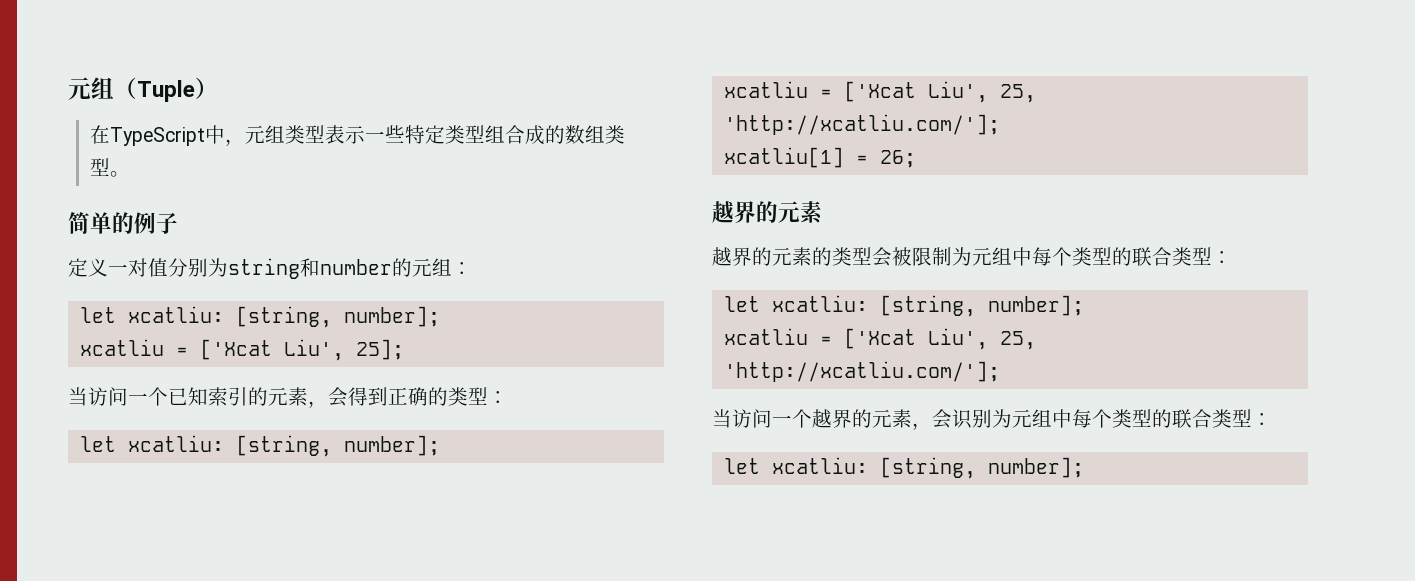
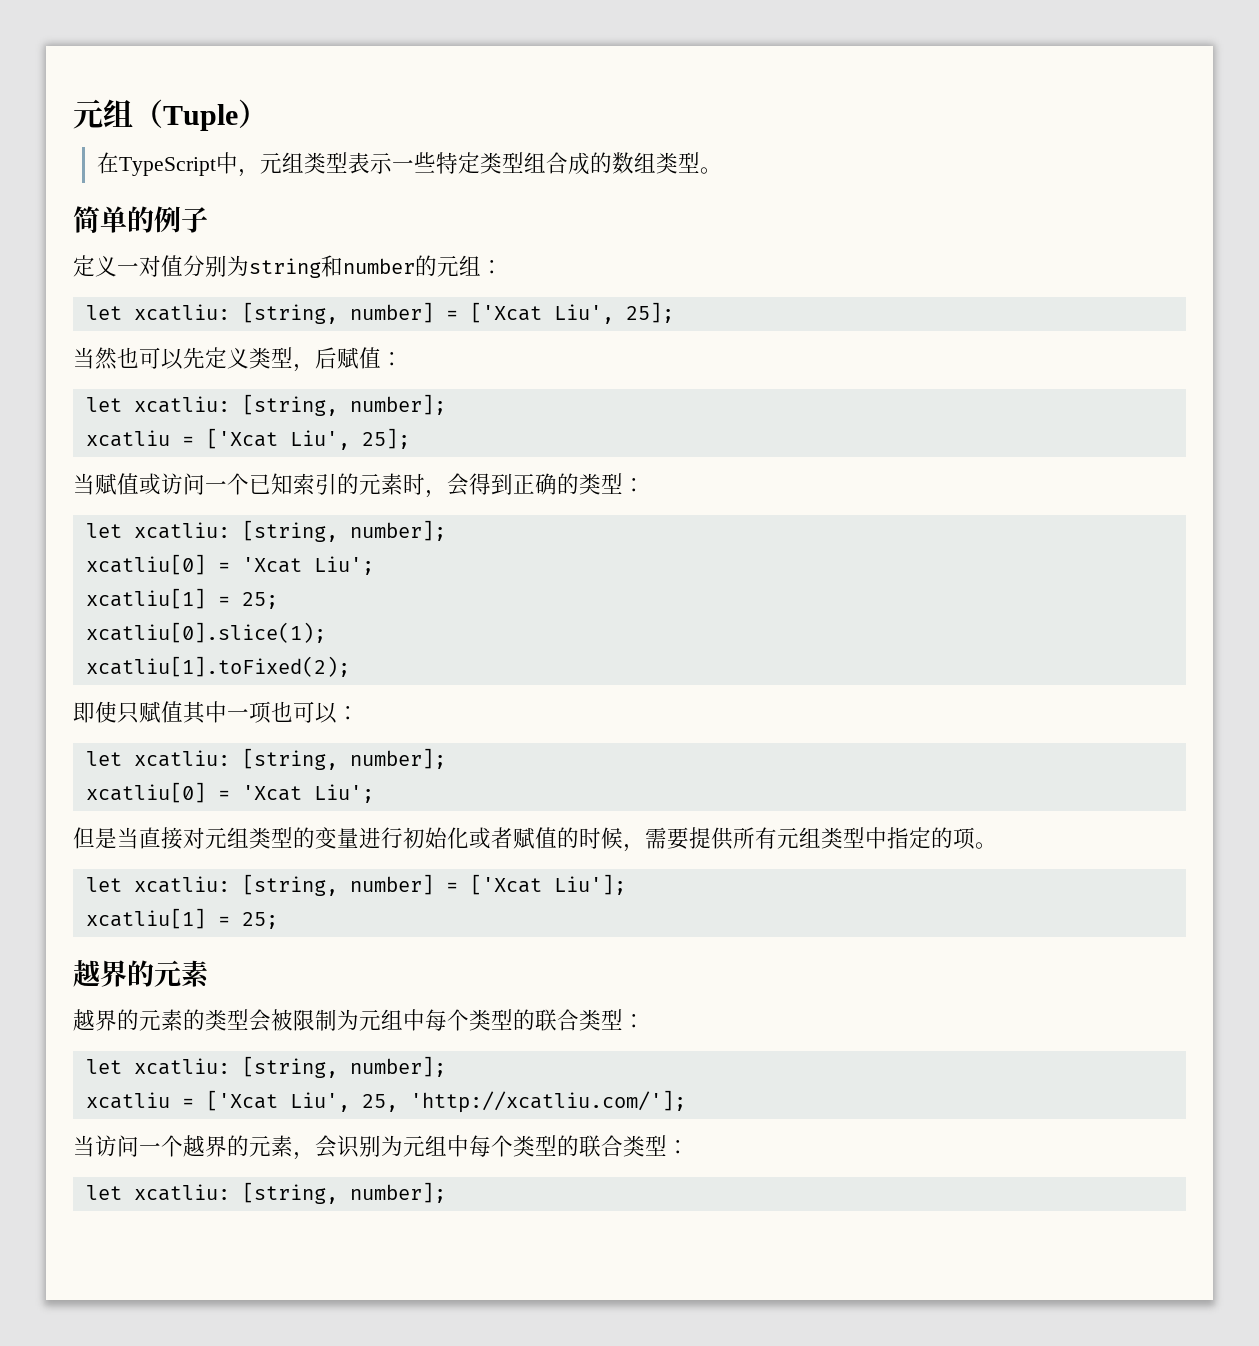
(472, 268) none -> [85,302,674,324] [73,347,403,372] // let xcatliu: [string, number] = ['Xcat Liu', 25]; // 当然也可以先定义类型，后赋值：
(88, 396) none -> [95,473,161,495] 赋值或
(308, 396) none -> [403,473,425,495] 时
[723,81,1036,103] [723,114,1000,135] [723,147,916,168] xcatliu = ['Xcat Liu', 25, 'http://xcatliu.com/']; // xcatliu[1] = 26; -> [85,554,374,575] [85,588,278,609] [85,622,326,643] [85,656,350,677] [73,701,359,724] [85,748,446,770] [85,782,374,803] [73,827,997,852] [85,874,626,896] [85,908,278,929] xcatliu[0] = 'Xcat Liu'; // xcatliu[1] = 25; // xcatliu[0].slice(1); // xcatliu[1].toFixed(2); // 即使只赋值其中一项也可以： // let xcatliu: [string, number]; // xcatliu[0] = 'Xcat Liu'; // 但是当直接对元组类型的变量进行初始化或者赋值的时候，需要提供所有元组类型中指定的项。 // let xcatliu: [string, number] = ['Xcat Liu']; // xcatliu[1] = 25;

